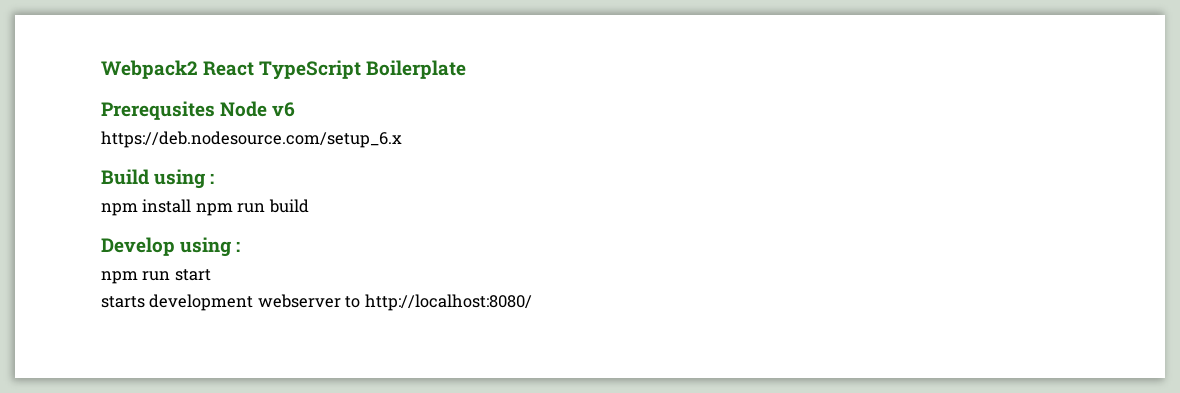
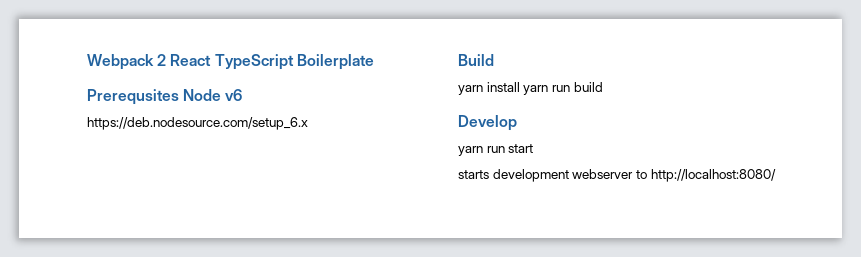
[101,60,198,79] Webpack2 -> [87,54,167,70] Webpack 2
[154,169,215,189] [101,199,233,216] using : // npm install npm -> [458,82,549,95] // yarn install yarn
[180,237,241,257] [101,271,138,284] using : // npm -> [458,146,483,156] // yarn

